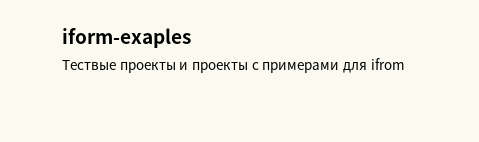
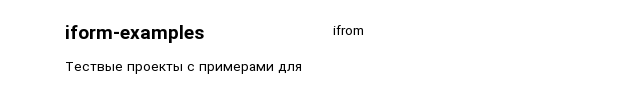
[62,28,191,48] iform-exaples -> [65,25,204,43] iform-examples
[179,62,248,73] и проекты -> (183, 69) none

